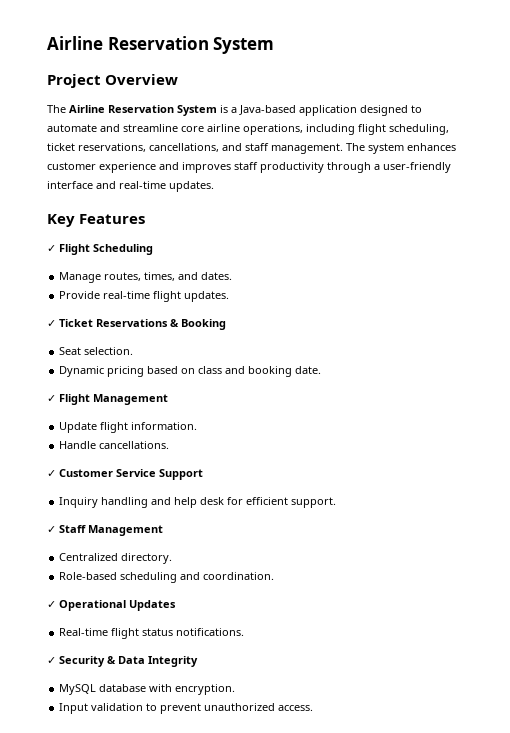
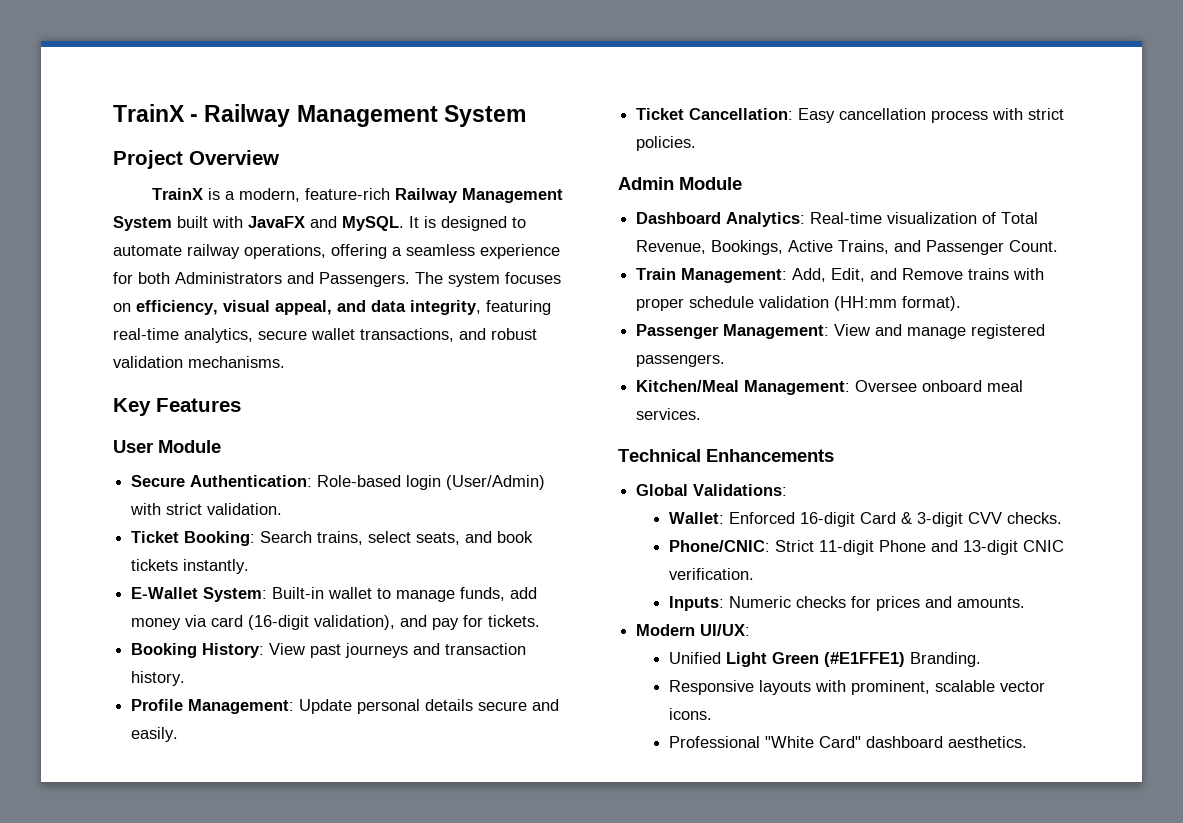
[47,36,209,50] Airline Reservation -> [113,104,438,127] TrainX - Railway Management
[47,105,422,116] [47,124,449,135] [47,143,456,154] [47,162,451,173] [47,181,214,192] [47,214,146,227] [47,244,153,255] [59,272,233,283] [59,291,230,302] [47,319,226,330] [59,347,134,355] [59,366,322,377] [47,394,168,405] [59,422,198,433] [59,441,170,449] [47,469,203,480] [59,497,337,508] [47,525,163,536] [59,553,173,564] [59,572,275,583] [47,600,176,611] [59,628,245,639] [47,656,198,667] [59,684,236,695] [59,703,314,714] The Airline Reservation System is a Java-based application designed to automate and streamline core airline operations, including flight scheduling, ticket reservations, cancellations, and staff management. The system enhances customer experience and improves staff productivity through a user-friendly interface and real-time updates. // Key Features // ✓ Flight Scheduling // Manage routes, times, and dates. // Provide real-time flight updates. // ✓ Ticket Reservations & Booking // Seat selection. // Dynamic pricing based on class and booking date. // ✓ Flight Management // Update flight information. // Handle cancellations. // ✓ Customer Service Support // Inquiry handling and help desk for efficient support. // ✓ Staff Management // Centralized directory. // Role-based scheduling and coordination. // ✓ Operational Updates // Real-time flight status notifications. // ✓ Security & Data Integrity // MySQL database with encryption. // Input validation to prevent unauthorized access. -> [151,188,563,203] [113,216,526,231] [113,244,560,259] [113,272,561,287] [113,300,551,315] [113,328,537,343] [113,356,285,368] [113,398,241,416] [113,440,221,453] [131,475,546,490] [130,503,283,515] [131,531,534,546] [131,559,250,574] [131,587,538,602] [131,615,541,630] [131,643,527,658] [131,671,186,686] [131,699,560,714] [131,727,179,742] [636,108,1065,123] [636,136,697,151] [618,177,742,190] [636,212,1039,227] [636,240,1059,255] [636,268,1045,283] [636,296,962,311] [636,324,1046,339] [636,354,726,367] [636,380,1024,395] [636,408,702,420] [618,449,834,462] [636,484,788,496] [668,512,1062,527] [668,540,1064,555] [668,568,754,580] [668,596,1025,611] [636,624,751,636] [668,652,981,667] [668,680,1045,695] [668,708,712,720] [668,736,1027,748] TrainX is a modern, feature-rich Railway Management System built with JavaFX and MySQL. It is designed to automate railway operations, offering a seamless experience for both Administrators and Passengers. The system focuses on efficiency, visual appeal, and data integrity, featuring real-time analytics, secure wallet transactions, and robust validation mechanisms. // Key Features // User Module // Secure Authentication: Role-based login (User/Admin) with strict validation. // Ticket Booking: Search trains, select seats, and book tickets instantly. // E-Wallet System: Built-in wallet to manage funds, add money via card (16-digit validation), and pay for tickets. // Booking History: View past journeys and transaction history. // Profile Management: Update personal details secure and easily. // Ticket Cancellation: Easy cancellation process with strict policies. // Admin Module // Dashboard Analytics: Real-time visualization of Total Revenue, Bookings, Active Trains, and Passenger Count. // Train Management: Add, Edit, and Remove trains with proper schedule validation (HH:mm format). // Passenger Management: View and manage registered passengers. // Kitchen/Meal Management: Oversee onboard meal services. // Technical Enhancements // Global Validations: // Wallet: Enforced 16-digit Card & 3-digit CVV checks. // Phone/CNIC: Strict 11-digit Phone and 13-digit CNIC verification. // Inputs: Numeric checks for prices and amounts. // Modern UI/UX: // Unified Light Green (#E1FFE1) Branding. // Responsive layouts with prominent, scalable vector icons. // Professional "White Card" dashboard aesthetics.

